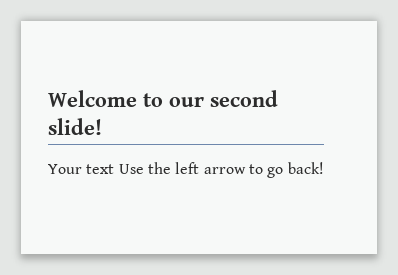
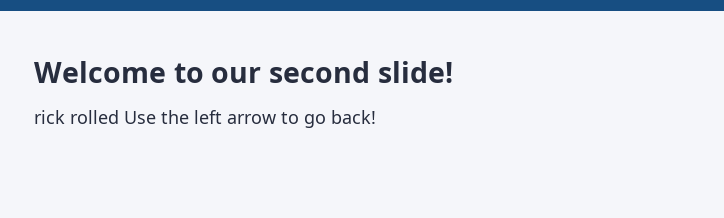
[48,164,115,174] Your text -> [34,110,119,124] rick rolled

